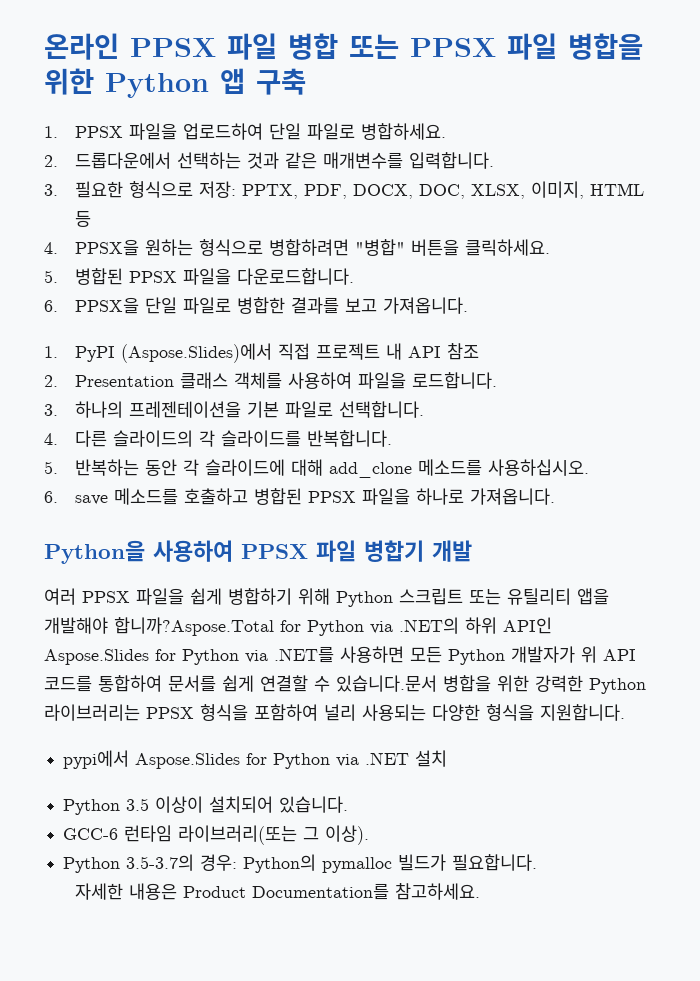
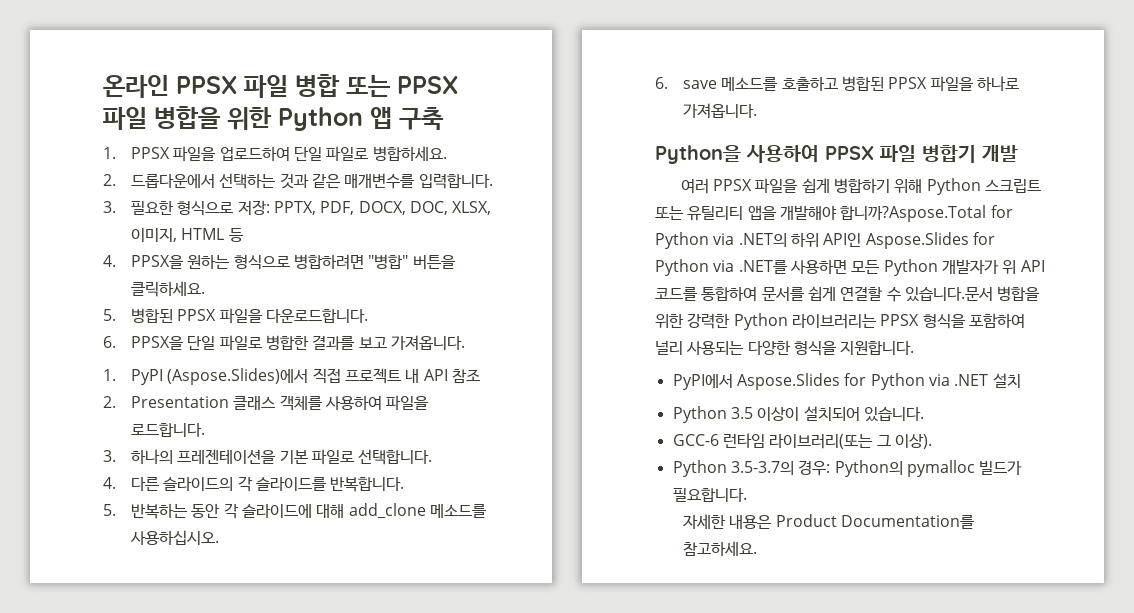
[63,750,130,769] pypi에서 -> [672,374,733,390] PyPI에서

